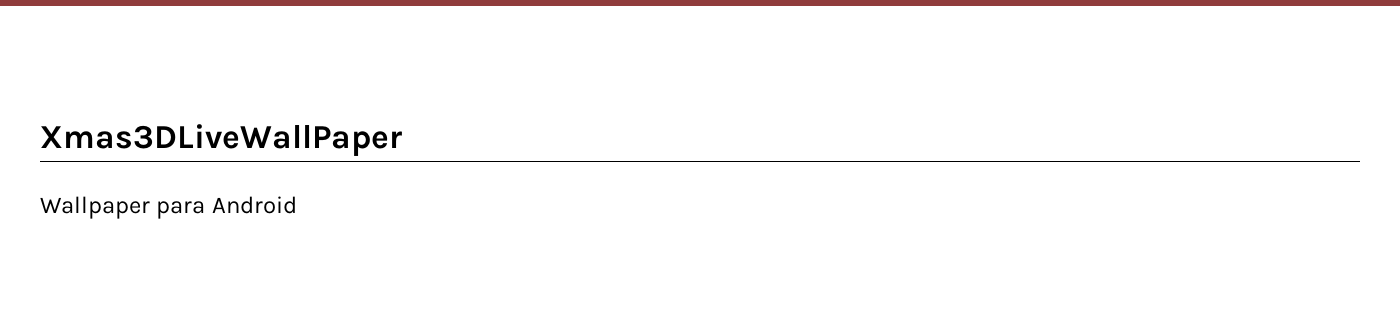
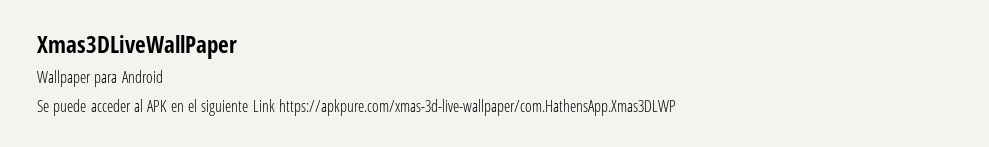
(297, 205) none -> [37,99,676,116] // Se puede acceder al APK en el siguiente Link https://apkpure.com/xmas-3d-live-wallpaper/com.HathensApp.Xmas3DLWP

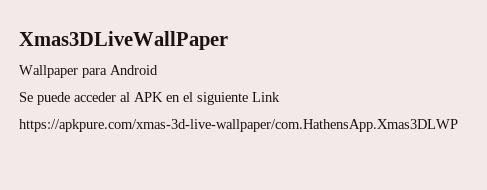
(275, 105) none -> (280, 97) //

